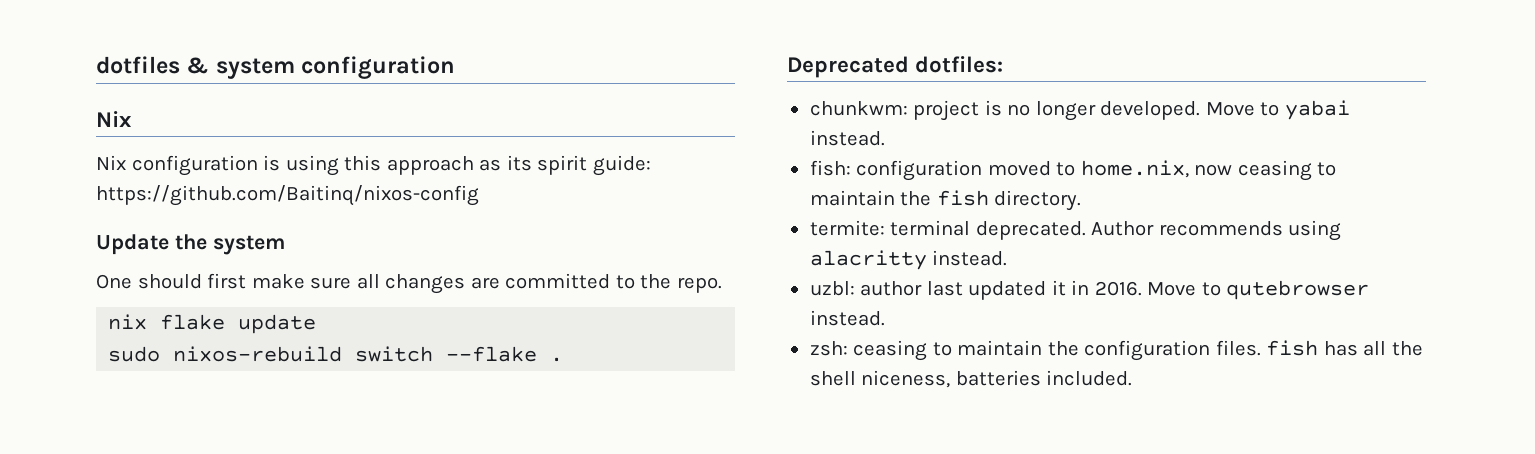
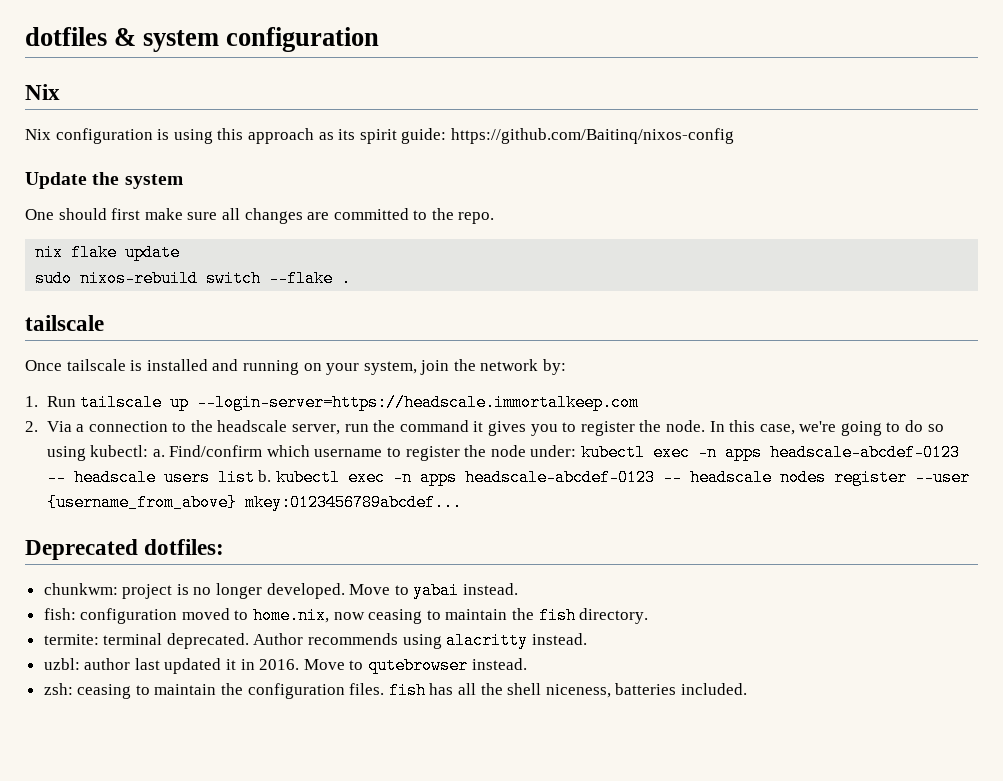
(564, 359) none -> [25,315,104,331] [25,359,567,375] [25,394,640,411] [25,420,944,436] [46,444,960,461] [46,469,970,486] [46,494,462,511] // tailscale // Once tailscale is installed and running on your system, join the network by: // 1. Run tailscale up --login-server=https://headscale.immortalkeep.com // 2. Via a connection to the headscale server, run the command it gives you to register the node. In this case, we're going to do so using kubectl: a. Find/confirm which username to register the node under: kubectl exec -n apps headscale-abcdef-0123 -- headscale users list b. kubectl exec -n apps headscale-abcdef-0123 -- headscale nodes register --user {username_from_above} mkey:0123456789abcdef...

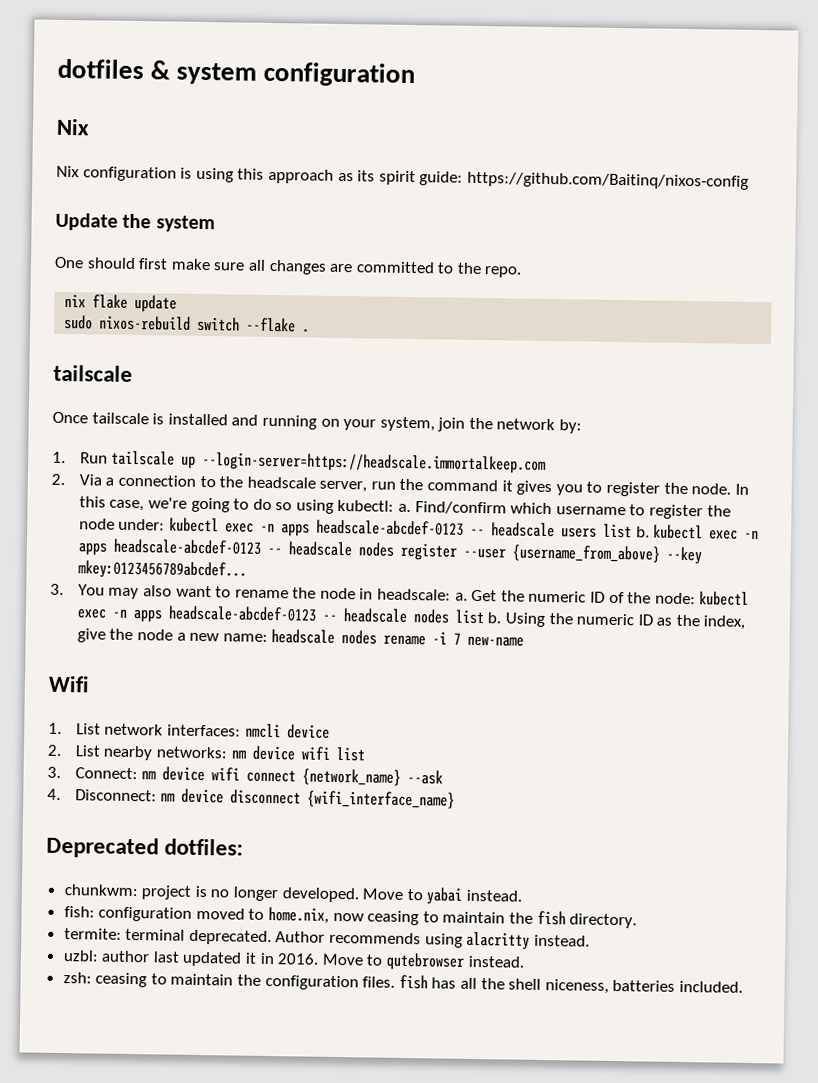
(237, 502) none -> [665,546,702,565] --key
(462, 502) none -> [50,583,750,606] [76,605,746,630] [76,628,525,647] [48,675,90,693] [48,722,330,739] [47,744,366,762] [47,766,444,786] [47,788,456,809] // 3. You may also want to rename the node in headscale: a. Get the numeric ID of the node: kubectl exec -n apps headscale-abcdef-0123 -- headscale nodes list b. Using the numeric ID as the index, give the node a new name: headscale nodes rename -i 7 new-name // Wifi // 1. List network interfaces: nmcli device // 2. List nearby networks: nm device wifi list // 3. Connect: nm device wifi connect {network_name} --ask // 4. Disconnect: nm device disconnect {wifi_interface_name}

